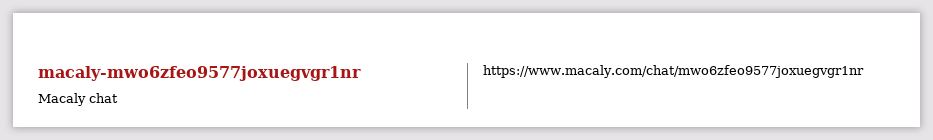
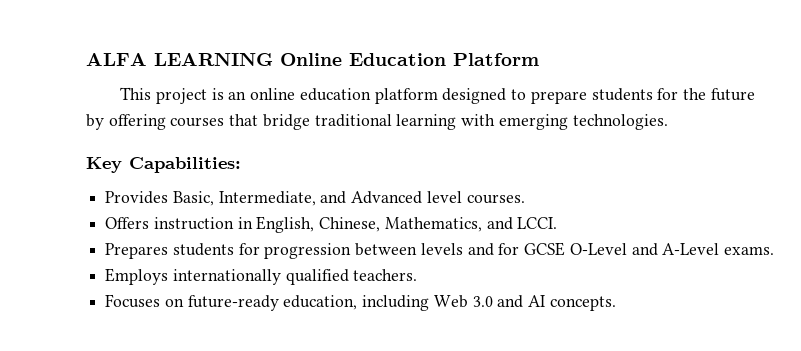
[38,66,361,81] [38,93,118,106] [483,65,864,78] macaly-mwo6zfeo9577joxuegvgr1nr // Macaly chat https://www.macaly.com/chat/mwo6zfeo9577joxuegvgr1nr -> [86,53,539,66] [120,87,755,104] [86,114,668,130] [86,157,241,173] [105,191,525,206] [105,216,558,233] [105,242,774,259] [105,268,418,285] [105,294,616,311] ALFA LEARNING Online Education Platform // This project is an online education platform designed to prepare students for the future by offering courses that bridge traditional learning with emerging technologies. // Key Capabilities: // Provides Basic, Intermediate, and Advanced level courses. // Offers instruction in English, Chinese, Mathematics, and LCCI. // Prepares students for progression between levels and for GCSE O-Level and A-Level exams. // Employs internationally qualified teachers. // Focuses on future-ready education, including Web 3.0 and AI concepts.

